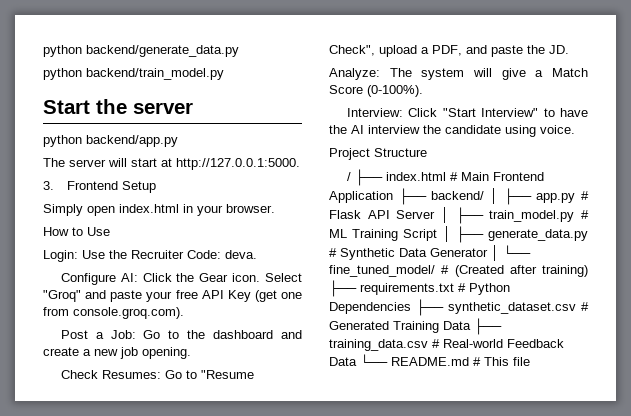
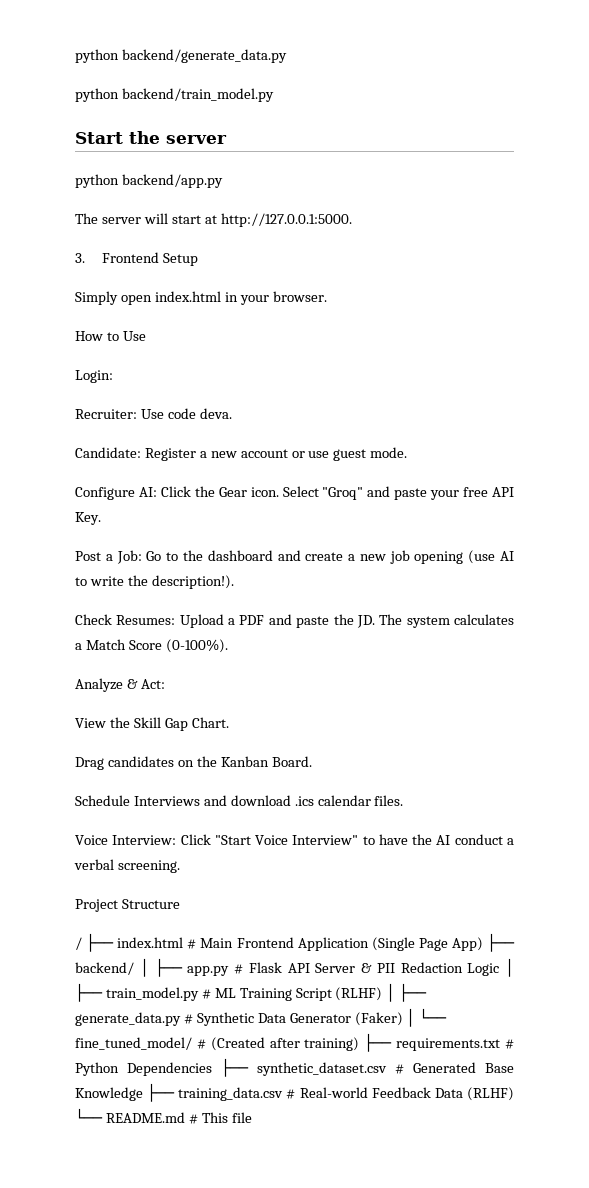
[82,250,257,259] Use the Recruiter Code: deva. -> [75,408,232,419] [75,447,408,461] // Recruiter: Use code deva. // Candidate: Register a new account or use guest mode.
[227,290,302,302] [43,307,184,319] Key (get one from console.groq.com). -> [75,512,101,525] Key.
[142,347,191,359] [60,370,254,379] [329,45,462,57] opening. // Check Resumes: Go to "Resume Check", upload a PDF, -> [414,550,514,564] [75,575,234,589] [75,614,265,628] opening (use AI to write the description!). // Check Resumes: Upload a PDF
[329,68,380,80] // Analyze: -> (375, 621) none
[473,68,526,80] will give -> [454,614,515,625] calculates
(423, 91) none -> [75,678,165,692] [75,717,229,731] [75,756,312,770] [75,795,404,806] [75,835,108,845] Analyze & Act: // View the Skill Gap Chart. // Drag candidates on the Kanban Board. // Schedule Interviews and download .ics calendar files. // Voice
(476, 112) none -> [255,835,289,845] Voice
[368,125,575,137] interview the candidate using voice. -> [454,834,514,845] [74,859,180,873] conduct a verbal screening.
(393, 197) none -> [371,937,483,951] (Single Page App)
(436, 214) none -> [361,962,500,976] & PII Redaction Logic
(438, 235) none -> [335,987,383,1001] (RLHF)
(488, 252) none -> [354,1012,403,1026] (Faker)
[393,321,471,333] Training Data -> [485,1063,514,1073] [75,1087,143,1101] Base Knowledge
(357, 361) none -> [466,1087,514,1101] (RLHF)

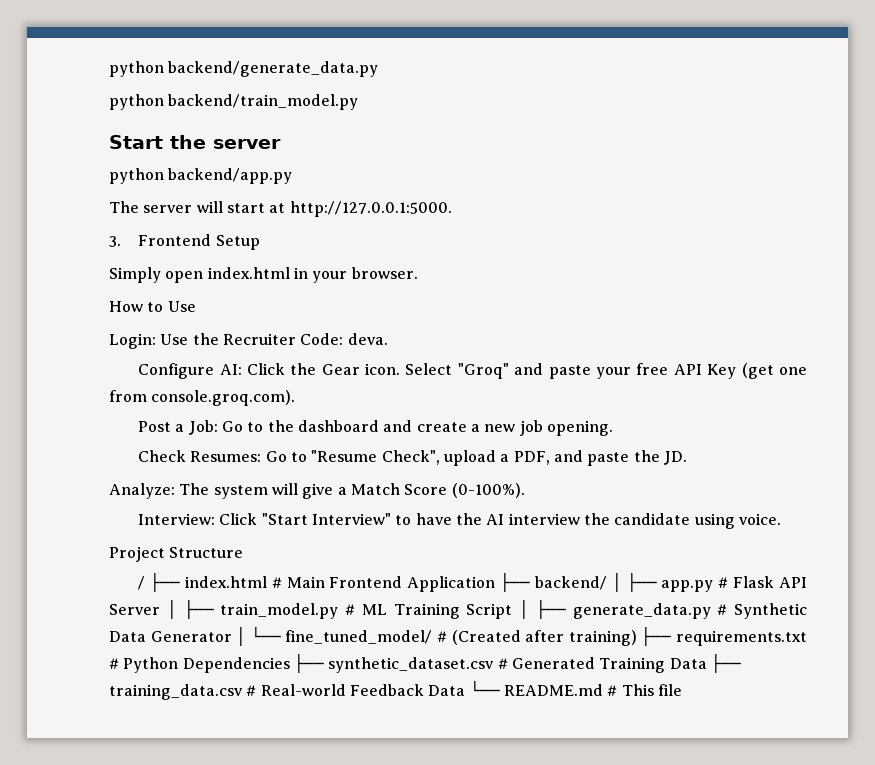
[75,408,232,419] [75,447,408,461] // Recruiter: Use code deva. // Candidate: Register a new account or use guest mode. -> [160,333,388,345] Use the Recruiter Code: deva.
[75,512,101,525] Key. -> [707,363,807,379] [109,390,296,406] Key (get one from console.groq.com).
[414,550,514,564] [75,575,234,589] [75,614,265,628] opening (use AI to write the description!). // Check Resumes: Upload a PDF -> [546,420,613,436] [138,450,550,466] opening. // Check Resumes: Go to "Resume Check", upload a PDF,
(375, 621) none -> [109,483,175,499] // Analyze:
[454,614,515,625] calculates -> [271,483,334,499] will give
[75,678,165,692] [75,717,229,731] [75,756,312,770] [75,795,404,806] [75,835,108,845] Analyze & Act: // View the Skill Gap Chart. // Drag candidates on the Kanban Board. // Schedule Interviews and download .ics calendar files. // Voice -> (525, 490) none
[255,835,289,845] Voice -> (308, 519) none
[454,834,514,845] [74,859,180,873] conduct a verbal screening. -> [508,513,781,529] interview the candidate using voice.
[371,937,483,951] (Single Page App) -> (496, 584) none
[361,962,500,976] & PII Redaction Logic -> (160, 609) none
[335,987,383,1001] (RLHF) -> (513, 611) none
[354,1012,403,1026] (Faker) -> (232, 636) none
[485,1063,514,1073] [75,1087,143,1101] Base Knowledge -> [599,657,707,673] Training Data
[466,1087,514,1101] (RLHF) -> (466, 690) none

